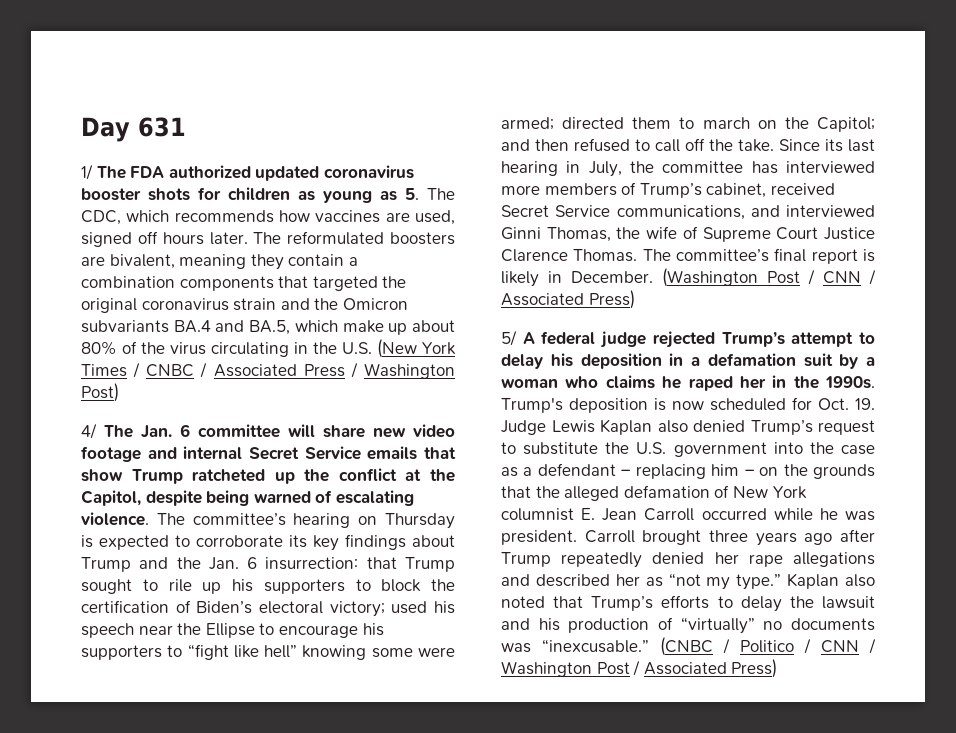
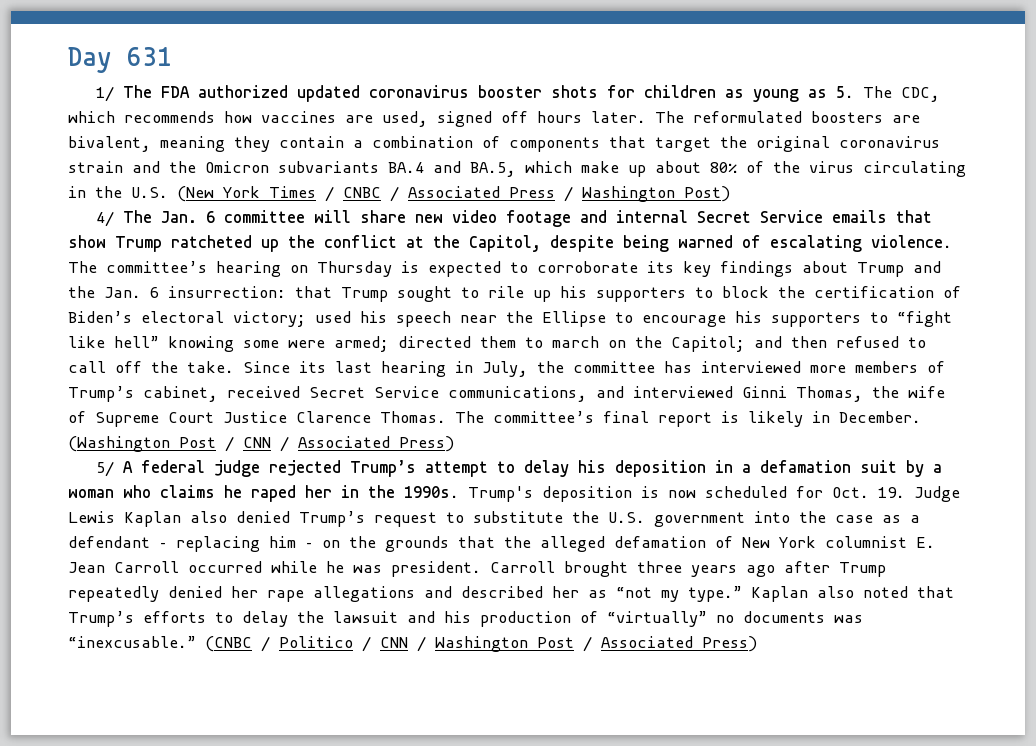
(175, 282) none -> [482,136,500,148] of
[312,276,378,291] targeted -> [655,137,711,152] target

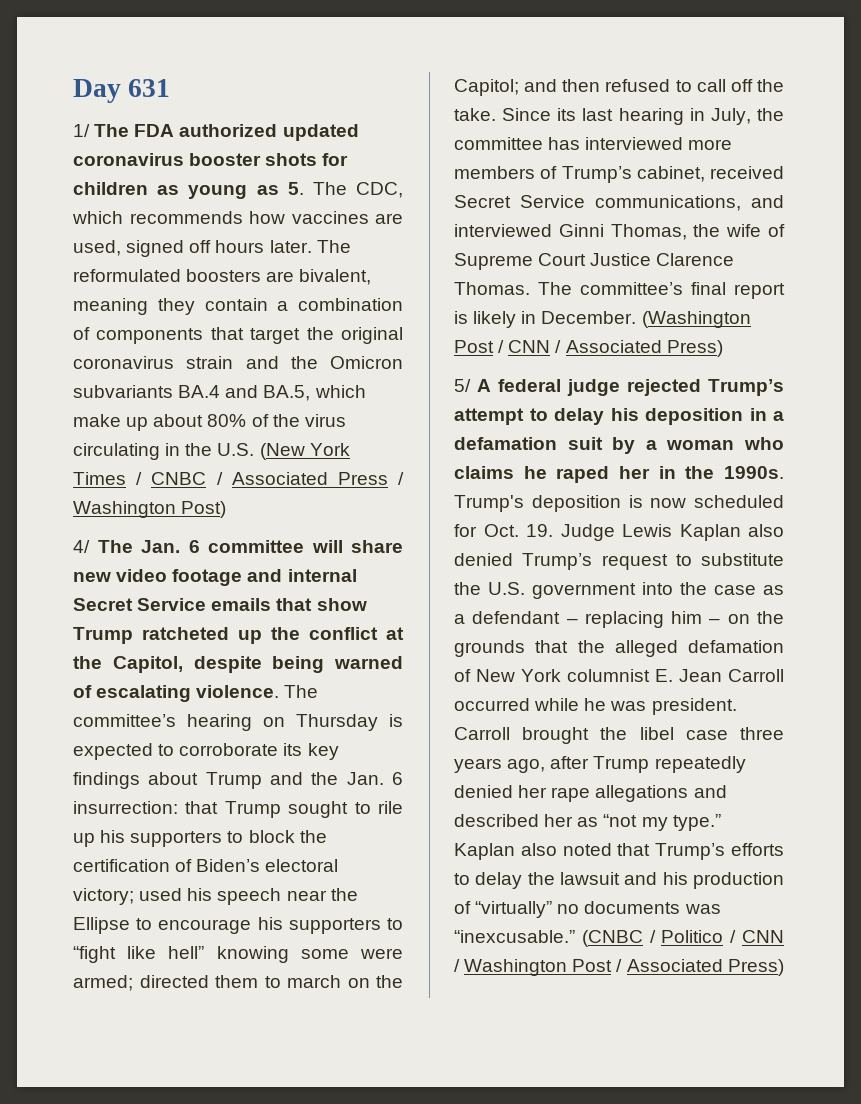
(628, 569) none -> [600,727,728,740] the libel case
[746,565,775,577] ago -> [507,759,546,773] ago,

